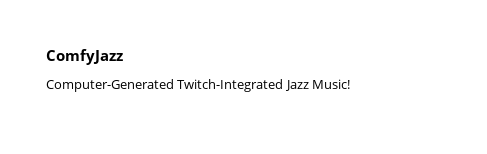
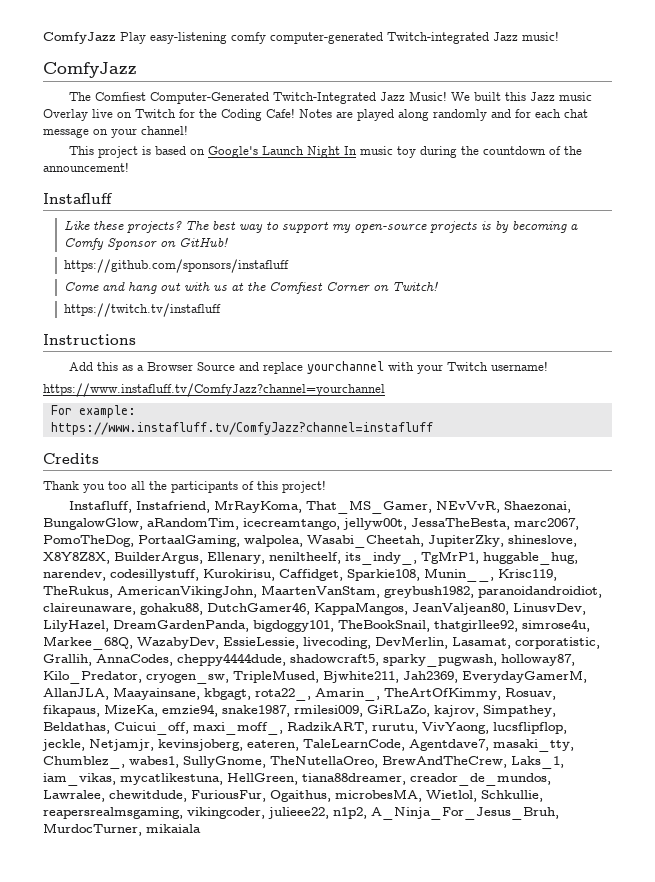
[46,49,123,65] [46,79,351,92] ComfyJazz // Computer-Generated Twitch-Integrated Jazz Music! -> [43,31,559,44] [43,62,137,78] [69,91,593,104] [43,108,588,121] [43,125,188,138] [69,146,583,158] [43,162,129,172] [43,193,113,204] [64,220,579,233] [64,237,229,250] [64,259,290,273] [64,281,439,294] [64,303,222,317] [43,334,136,345] [69,361,549,374] [43,383,385,397] [50,405,136,418] [50,422,433,435] [43,453,99,464] [43,480,326,493] [69,500,572,514] [43,518,579,530] [43,535,577,548] [43,551,578,565] [43,568,557,582] [43,585,602,598] [43,602,586,615] [43,619,590,632] [43,636,600,650] [43,653,575,667] [43,670,587,684] [43,687,556,701] [43,704,556,717] [43,722,567,735] [42,739,574,752] [43,756,564,769] [43,773,551,786] [43,789,543,802] [43,807,559,820] [43,823,201,836] ComfyJazz Play easy-listening comfy computer-generated Twitch-integrated Jazz music! // ComfyJazz // The Comfiest Computer-Generated Twitch-Integrated Jazz Music! We built this Jazz music Overlay live on Twitch for the Coding Cafe! Notes are played along randomly and for each chat message on your channel! // This project is based on Google's Launch Night In music toy during the countdown of the announcement! // Instafluff // Like these projects? The best way to support my open-source projects is by becoming a Comfy Sponsor on GitHub! // https://github.com/sponsors/instafluff // Come and hang out with us at the Comfiest Corner on Twitch! // https://twitch.tv/instafluff // Instructions // Add this as a Browser Source and replace yourchannel with your Twitch username! // https://www.instafluff.tv/ComfyJazz?channel=yourchannel // For example: // https://www.instafluff.tv/ComfyJazz?channel=instafluff // Credits // Thank you too all the participants of this project! // Instafluff, Instafriend, MrRayKoma, That_MS_Gamer, NEvVvR, Shaezonai, BungalowGlow, aRandomTim, icecreamtango, jellyw00t, JessaTheBesta, marc2067, PomoTheDog, PortaalGaming, walpolea, Wasabi_Cheetah, JupiterZky, shineslove, X8Y8Z8X, BuilderArgus, Ellenary, neniltheelf, its_indy_, TgMrP1, huggable_hug, narendev, codesillystuff, Kurokirisu, Caffidget, Sparkie108, Munin__, Krisc119, TheRukus, AmericanVikingJohn, MaartenVanStam, greybush1982, paranoidandroidiot, claireunaware, gohaku88, DutchGamer46, KappaMangos, JeanValjean80, LinusvDev, LilyHazel, DreamGardenPanda, bigdoggy101, TheBookSnail, thatgirllee92, simrose4u, Markee_68Q, WazabyDev, EssieLessie, livecoding, DevMerlin, Lasamat, corporatistic, Grallih, AnnaCodes, cheppy4444dude, shadowcraft5, sparky_pugwash, holloway87, Kilo_Predator, cryogen_sw, TripleMused, Bjwhite211, Jah2369, EverydayGamerM, AllanJLA, Maayainsane, kbgagt, rota22_, Amarin_, TheArtOfKimmy, Rosuav, fikapaus, MizeKa, emzie94, snake1987, rmilesi009, GiRLaZo, kajrov, Simpathey, Beldathas, Cuicui_off, maxi_moff_, RadzikART, rurutu, VivYaong, lucsflipflop, jeckle, Netjamjr, kevinsjoberg, eateren, TaleLearnCode, Agentdave7, masaki_tty, Chumblez_, wabes1, SullyGnome, TheNutellaOreo, BrewAndTheCrew, Laks_1, iam_vikas, mycatlikestuna, HellGreen, tiana88dreamer, creador_de_mundos, Lawralee, chewitdude, FuriousFur, Ogaithus, microbesMA, Wietlol, Schkullie, reapersrealmsgaming, vikingcoder, julieee22, n1p2, A_Ninja_For_Jesus_Bruh, MurdocTurner, mikaiala

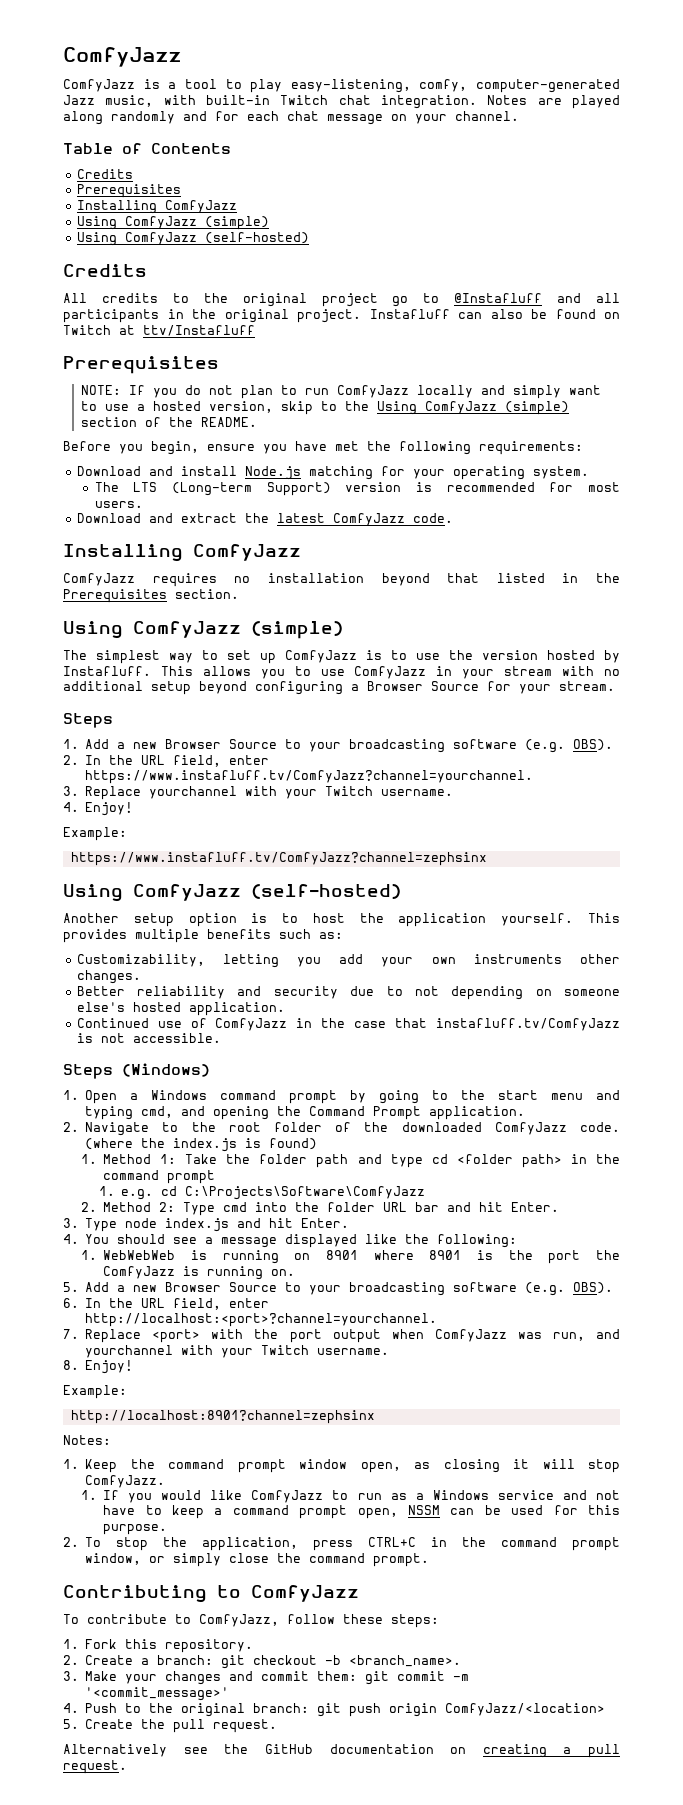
[43,31,559,44] [43,62,137,78] [69,91,593,104] [43,108,295,121] ComfyJazz Play easy-listening comfy computer-generated Twitch-integrated Jazz music! // ComfyJazz // The Comfiest Computer-Generated Twitch-Integrated Jazz Music! We built this Jazz music Overlay live on Twitch for the Coding Cafe! -> [63,47,181,67] [63,79,620,93] [63,95,477,109] ComfyJazz // ComfyJazz is a tool to play easy-listening, comfy, computer-generated Jazz music, with built-in Twitch chat integration.
[141,125,188,135] [69,146,583,158] [43,162,129,172] [43,193,113,204] [64,220,579,233] [64,237,229,250] [64,259,290,273] [64,281,439,294] [64,303,222,317] [43,334,136,345] [69,361,549,374] [43,383,385,397] [50,405,136,418] [50,422,433,435] [43,453,99,464] [43,480,326,493] [69,500,572,514] [43,518,579,530] [43,535,577,548] [43,551,578,565] [43,568,557,582] [43,585,602,598] [43,602,586,615] [43,619,590,632] [43,636,600,650] [43,653,575,667] [43,670,587,684] [43,687,556,701] [43,704,556,717] [43,722,567,735] [42,739,574,752] [43,756,564,769] [43,773,551,786] [43,789,543,802] [43,807,559,820] [43,823,201,836] channel! // This project is based on Google's Launch Night In music toy during the countdown of the announcement! // Instafluff // Like these projects? The best way to support my open-source projects is by becoming a Comfy Sponsor on GitHub! // https://github.com/sponsors/instafluff // Come and hang out with us at the Comfiest Corner on Twitch! // https://twitch.tv/instafluff // Instructions // Add this as a Browser Source and replace yourchannel with your Twitch username! // https://www.instafluff.tv/ComfyJazz?channel=yourchannel // For example: // https://www.instafluff.tv/ComfyJazz?channel=instafluff // Credits // Thank you too all the participants of this project! // Instafluff, Instafriend, MrRayKoma, That_MS_Gamer, NEvVvR, Shaezonai, BungalowGlow, aRandomTim, icecreamtango, jellyw00t, JessaTheBesta, marc2067, PomoTheDog, PortaalGaming, walpolea, Wasabi_Cheetah, JupiterZky, shineslove, X8Y8Z8X, BuilderArgus, Ellenary, neniltheelf, its_indy_, TgMrP1, huggable_hug, narendev, codesillystuff, Kurokirisu, Caffidget, Sparkie108, Munin__, Krisc119, TheRukus, AmericanVikingJohn, MaartenVanStam, greybush1982, paranoidandroidiot, claireunaware, gohaku88, DutchGamer46, KappaMangos, JeanValjean80, LinusvDev, LilyHazel, DreamGardenPanda, bigdoggy101, TheBookSnail, thatgirllee92, simrose4u, Markee_68Q, WazabyDev, EssieLessie, livecoding, DevMerlin, Lasamat, corporatistic, Grallih, AnnaCodes, cheppy4444dude, shadowcraft5, sparky_pugwash, holloway87, Kilo_Predator, cryogen_sw, TripleMused, Bjwhite211, Jah2369, EverydayGamerM, AllanJLA, Maayainsane, kbgagt, rota22_, Amarin_, TheArtOfKimmy, Rosuav, fikapaus, MizeKa, emzie94, snake1987, rmilesi009, GiRLaZo, kajrov, Simpathey, Beldathas, Cuicui_off, maxi_moff_, RadzikART, rurutu, VivYaong, lucsflipflop, jeckle, Netjamjr, kevinsjoberg, eateren, TaleLearnCode, Agentdave7, masaki_tty, Chumblez_, wabes1, SullyGnome, TheNutellaOreo, BrewAndTheCrew, Laks_1, iam_vikas, mycatlikestuna, HellGreen, tiana88dreamer, creador_de_mundos, Lawralee, chewitdude, FuriousFur, Ogaithus, microbesMA, Wietlol, Schkullie, reapersrealmsgaming, vikingcoder, julieee22, n1p2, A_Ninja_For_Jesus_Bruh, MurdocTurner, mikaiala -> [455,111,519,121] [63,143,231,154] [76,169,133,179] [76,184,181,198] [76,200,237,214] [76,216,269,230] [76,232,309,246] [63,264,147,277] [63,293,620,307] [63,309,620,323] [63,325,255,336] [63,356,219,374] [80,385,601,399] [80,401,569,415] [80,417,257,427] [63,441,583,455] [76,466,589,480] [94,482,621,496] [94,501,143,508] [76,513,453,526] [63,544,301,562] [63,573,620,587] [63,589,239,603] [63,621,343,639] [63,650,620,664] [63,666,621,679] [63,681,615,695] [63,713,113,728] [63,739,614,753] [63,755,270,767] [85,770,534,784] [63,786,454,800] [63,802,134,816] [63,827,127,841] [70,852,487,866] [63,884,401,902] [63,913,620,927] [63,929,343,943] [76,954,621,968] [76,970,141,984] [76,986,620,1000] [76,1002,285,1016] [76,1018,620,1031] [76,1033,221,1043] [63,1063,210,1079] [63,1090,621,1104] [85,1106,526,1120] [63,1122,621,1136] [85,1138,318,1152] [80,1154,621,1168] [103,1170,216,1184] [98,1186,426,1200] [80,1202,560,1216] [63,1218,350,1232] [63,1234,518,1248] [80,1250,621,1264] [103,1266,296,1280] [63,1282,614,1296] [63,1298,270,1310] [85,1313,438,1327] [63,1329,620,1343] [85,1345,390,1358] [63,1360,134,1374] [63,1385,127,1399] [70,1410,375,1424] [63,1435,111,1445] [63,1459,621,1473] [85,1475,166,1488] [80,1490,621,1503] [103,1505,620,1519] [103,1524,168,1535] [63,1537,620,1551] [85,1553,430,1567] [63,1585,359,1603] [63,1614,439,1628] [63,1639,254,1653] [63,1655,462,1669] [63,1671,470,1685] [85,1687,230,1701] [63,1703,606,1717] [63,1719,278,1733] [63,1744,620,1758] [63,1760,127,1774] channel. // Table of Contents // Credits // Prerequisites // Installing ComfyJazz // Using ComfyJazz (simple) // Using ComfyJazz (self-hosted) // Credits // All credits to the original project go to @Instafluff and all participants in the original project. Instafluff can also be found on Twitch at ttv/Instafluff // Prerequisites // NOTE: If you do not plan to run ComfyJazz locally and simply want to use a hosted version, skip to the Using ComfyJazz (simple) section of the README. // Before you begin, ensure you have met the following requirements: // Download and install Node.js matching for your operating system. // The LTS (Long-term Support) version is recommended for most users. // Download and extract the latest ComfyJazz code. // Installing ComfyJazz // ComfyJazz requires no installation beyond that listed in the Prerequisites section. // Using ComfyJazz (simple) // The simplest way to set up ComfyJazz is to use the version hosted by Instafluff. This allows you to use ComfyJazz in your stream with no additional setup beyond configuring a Browser Source for your stream. // Steps // 1. Add a new Browser Source to your broadcasting software (e.g. OBS). // 2. In the URL field, enter https://www.instafluff.tv/ComfyJazz?channel=yourchannel. // 3. Replace yourchannel with your Twitch username. // 4. Enjoy! // Example: // https://www.instafluff.tv/ComfyJazz?channel=zephsinx // Using ComfyJazz (self-hosted) // Another setup option is to host the application yourself. This provides multiple benefits such as: // Customizability, letting you add your own instruments other changes. // Better reliability and security due to not depending on someone else's hosted application. // Continued use of ComfyJazz in the case that instafluff.tv/ComfyJazz is not accessible. // Steps (Windows) // 1. Open a Windows command prompt by going to the start menu and typing cmd, and opening the Command Prompt application. // 2. Navigate to the root folder of the downloaded ComfyJazz code. (where the index.js is found) // 1. Method 1: Take the folder path and type cd <folder path> in the command prompt // 1. e.g. cd C:\Projects\Software\ComfyJazz // 2. Method 2: Type cmd into the folder URL bar and hit Enter. // 3. Type node index.js and hit Enter. // 4. You should see a message displayed like the following: // 1. WebWebWeb is running on 8901 where 8901 is the port the ComfyJazz is running on. // 5. Add a new Browser Source to your broadcasting software (e.g. OBS). // 6. In the URL field, enter http://localhost:<port>?channel=yourchannel. // 7. Replace <port> with the port output when ComfyJazz was run, and yourchannel with your Twitch username. // 8. Enjoy! // Example: // http://localhost:8901?channel=zephsinx // Notes: // 1. Keep the command prompt window open, as closing it will stop ComfyJazz. // 1. If you would like ComfyJazz to run as a Windows service and not have to keep a command prompt open, NSSM can be used for this purpose. // 2. To stop the application, press CTRL+C in the command prompt window, or simply close the command prompt. // Contributing to ComfyJazz // To contribute to ComfyJazz, follow these steps: // 1. Fork this repository. // 2. Create a branch: git checkout -b <branch_name>. // 3. Make your changes and commit them: git commit -m '<commit_message>' // 4. Push to the original branch: git push origin ComfyJazz/<location> // 5. Create the pull request. // Alternatively see the GitHub documentation on creating a pull request.

